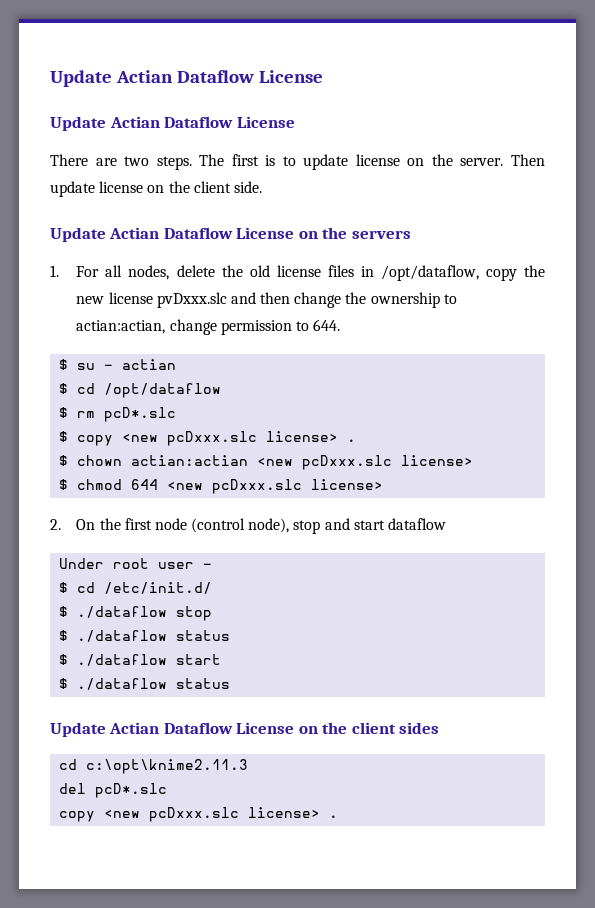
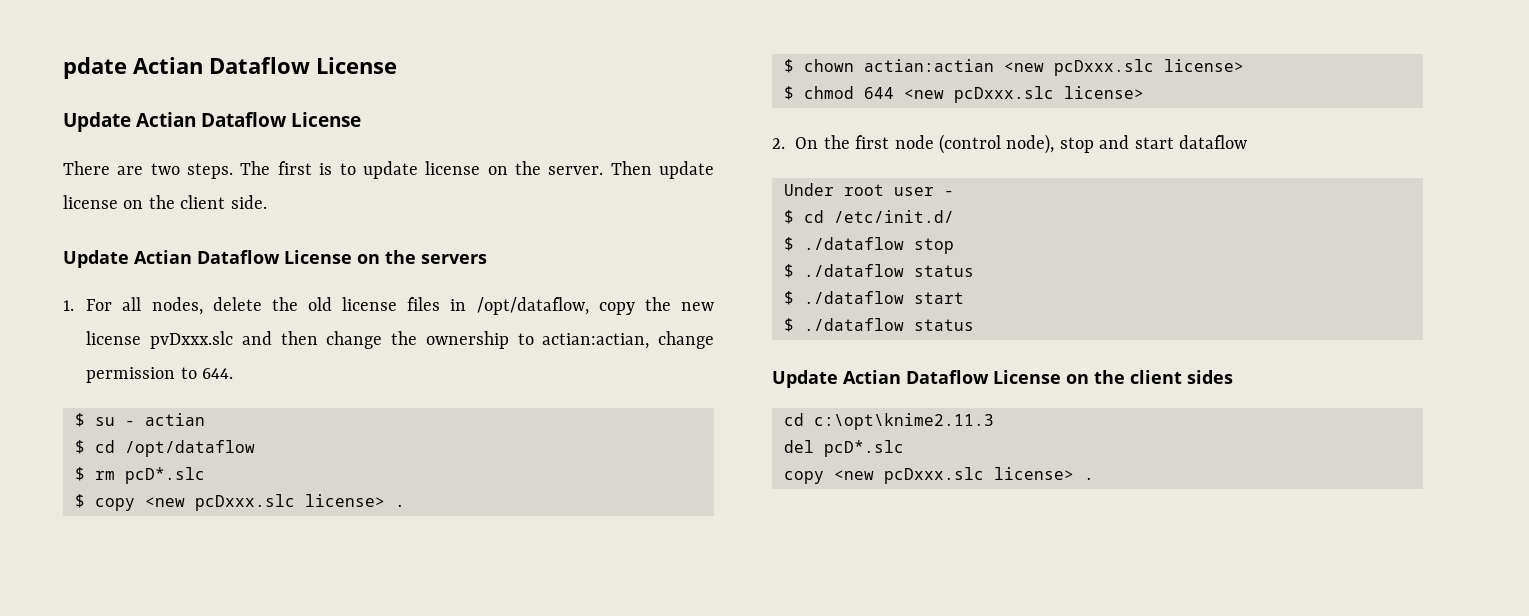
[50,70,112,87] Update -> [63,57,127,79] pdate

